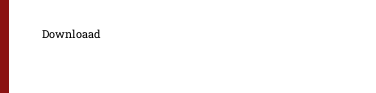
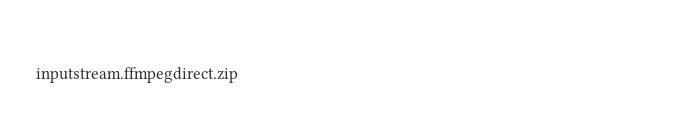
[42,29,101,39] Downloaad -> [36,67,238,83] inputstream.ffmpegdirect.zip

